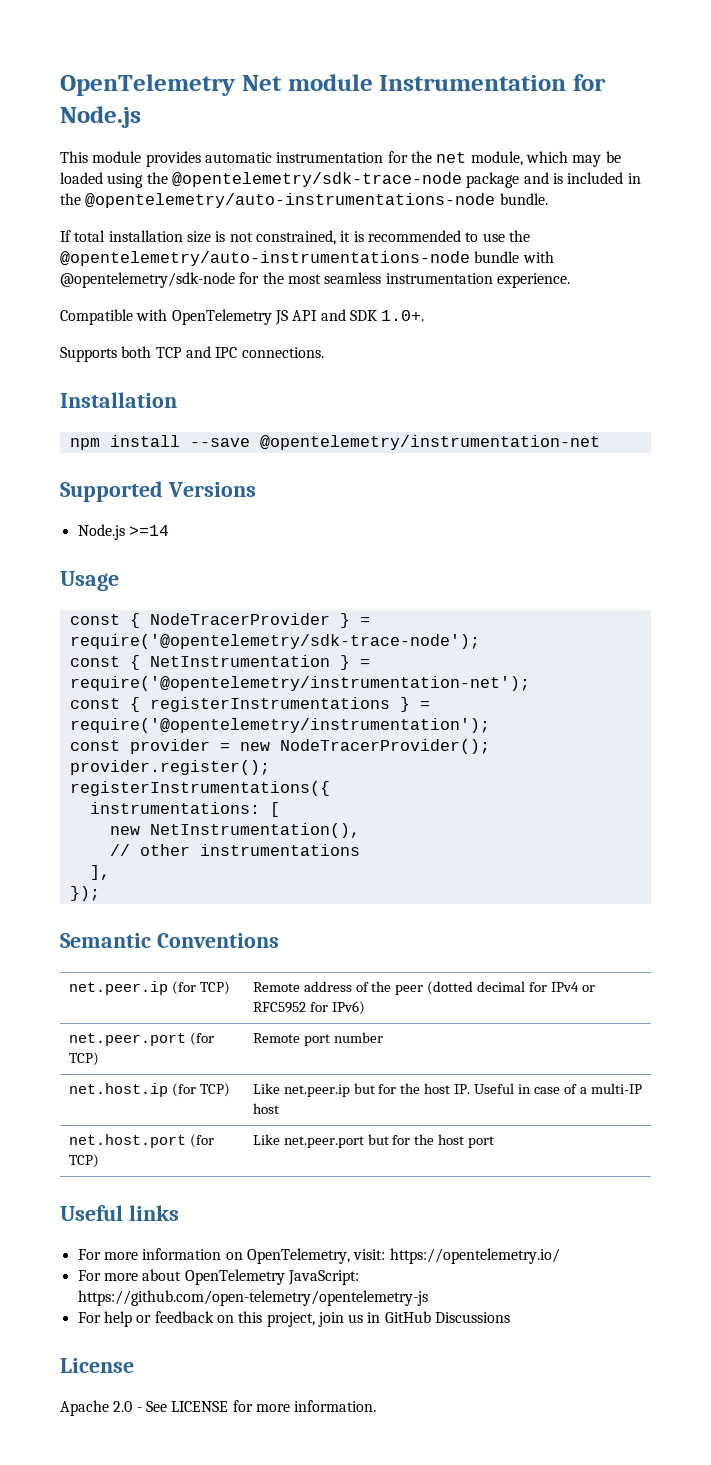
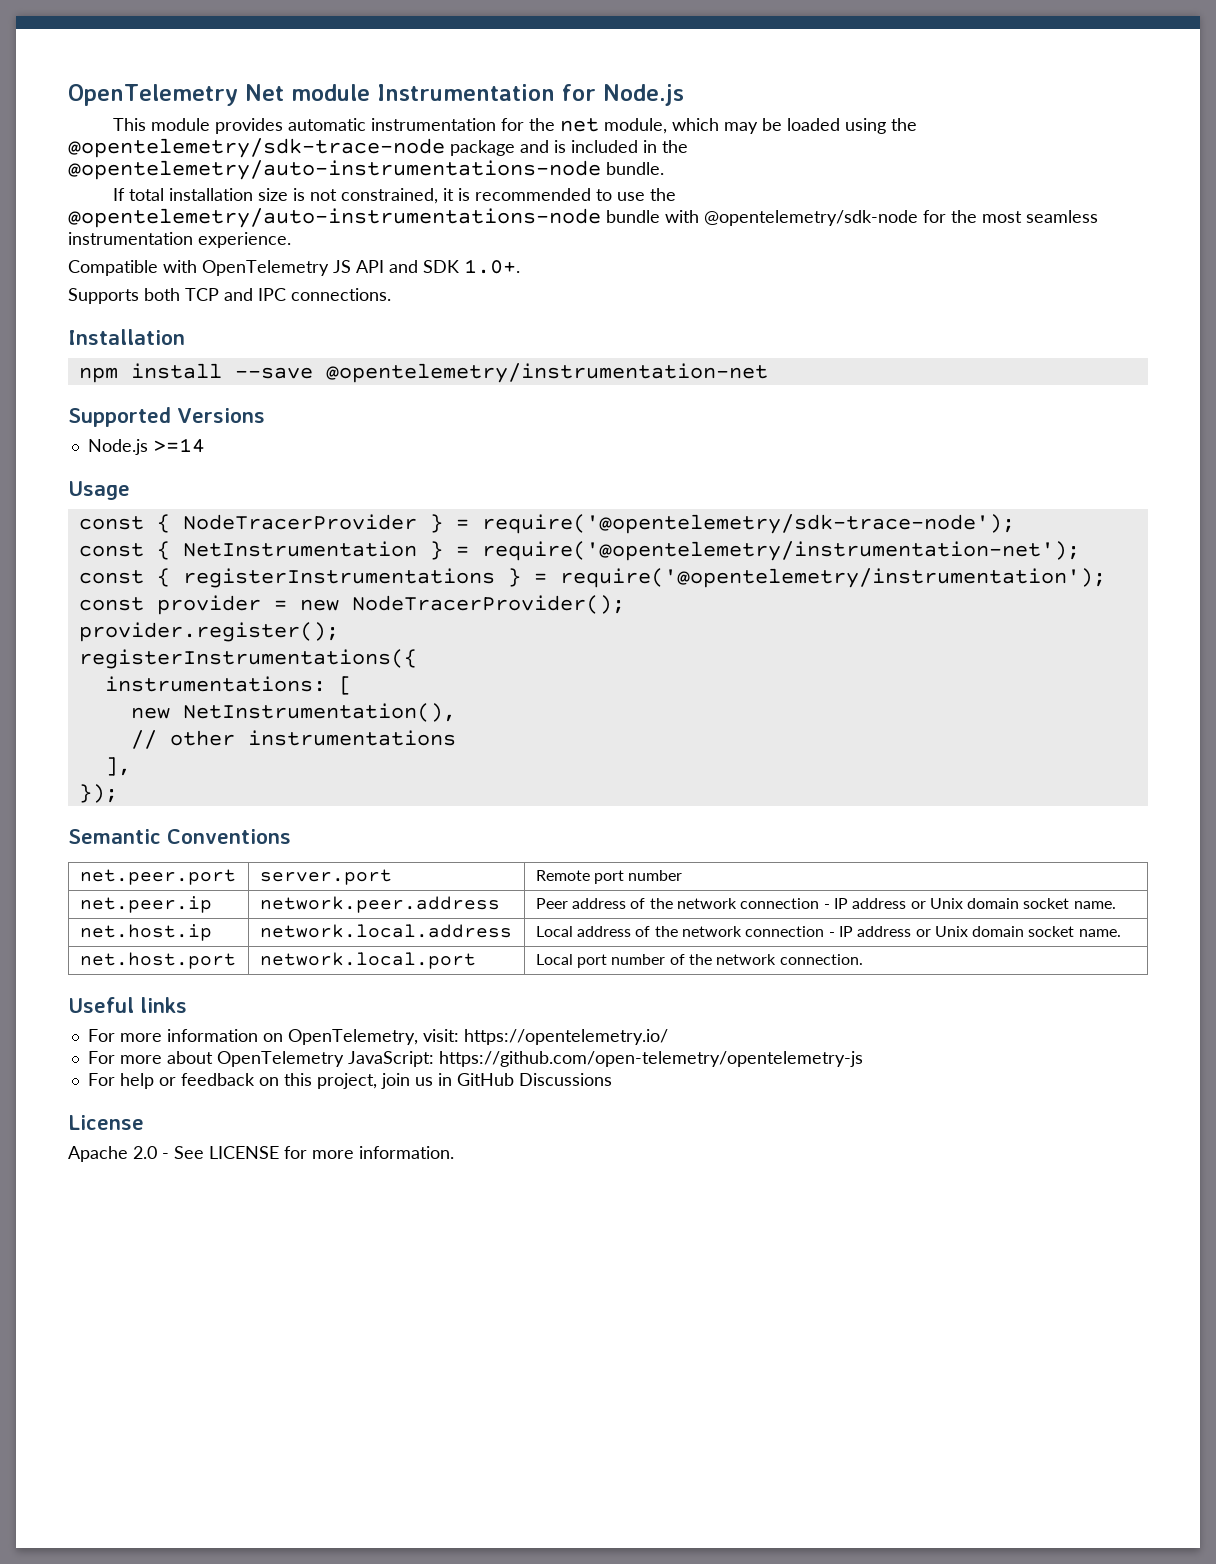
[68,981,230,995] [252,981,595,995] [252,1001,365,1015] [68,1032,214,1046] [68,1052,99,1066] [252,1032,383,1046] [68,1083,230,1097] [252,1083,642,1097] [252,1103,279,1114] [68,1134,214,1148] [68,1154,99,1168] [252,1134,495,1148] net.peer.ip (for TCP) | Remote address of the peer (dotted decimal for IPv4 or RFC5952 for IPv6) // net.peer.port (for TCP) | Remote port number // net.host.ip (for TCP) | Like net.peer.ip but for the host IP. Useful in case of a multi-IP host // net.host.port (for TCP) | Like net.peer.port but for the host port -> [79,869,236,885] [259,869,392,885] [535,870,683,884] [79,896,212,913] [259,896,500,913] [535,898,1116,909] [79,924,212,941] [259,924,512,938] [535,926,1121,937] [79,952,236,969] [259,952,476,969] [535,954,863,968] net.peer.port | server.port | Remote port number // net.peer.ip | network.peer.address | Peer address of the network connection - IP address or Unix domain socket name. // net.host.ip | network.local.address | Local address of the network connection - IP address or Unix domain socket name. // net.host.port | network.local.port | Local port number of the network connection.

